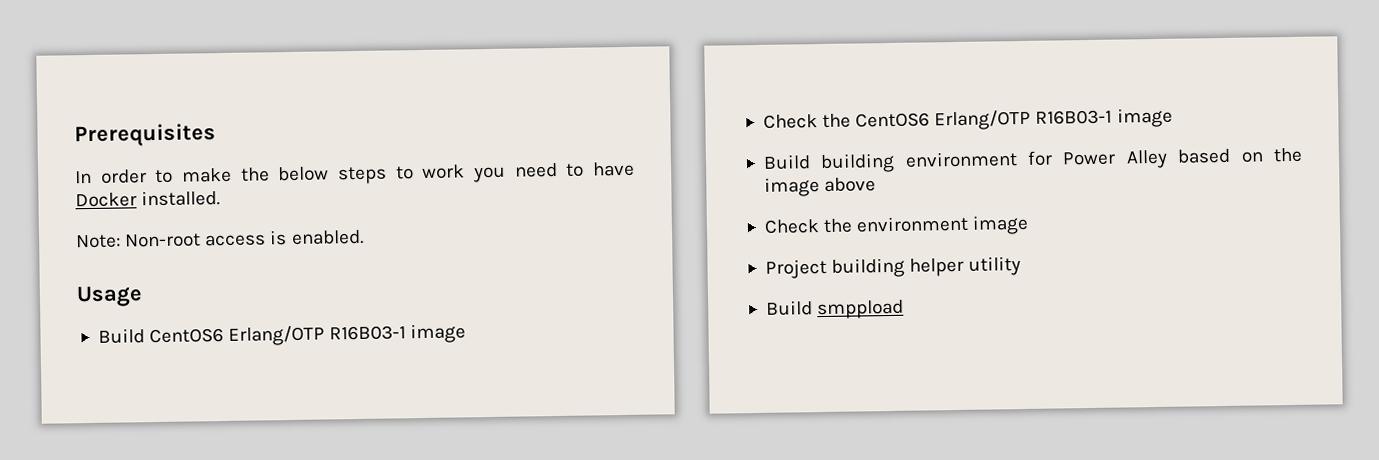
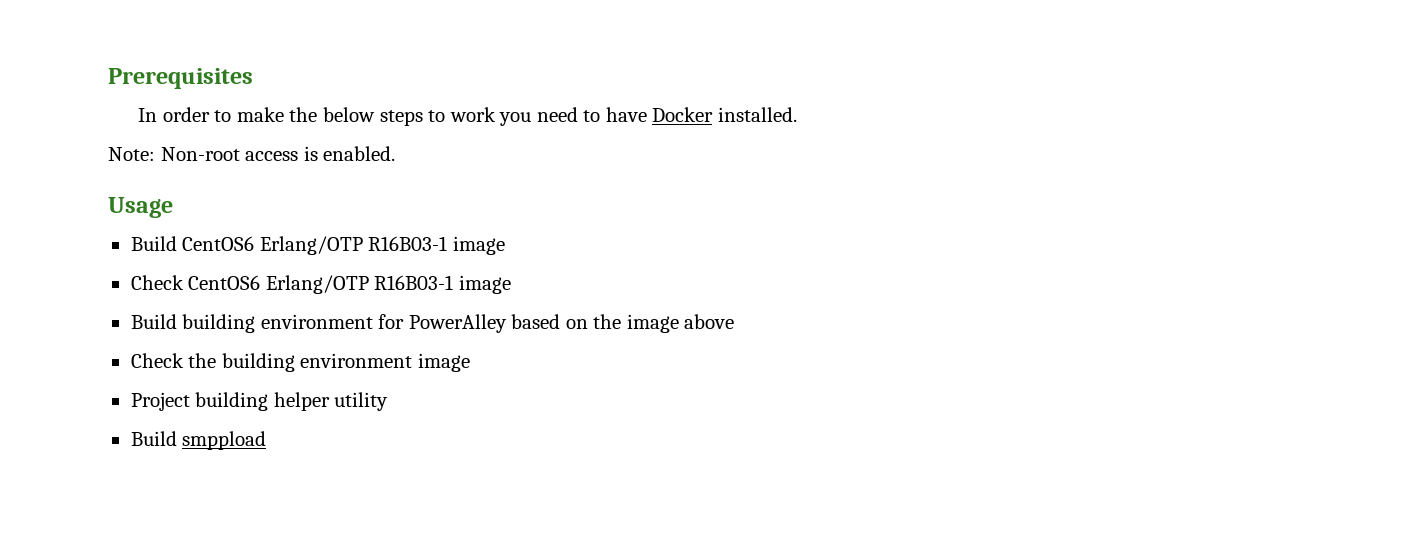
[822,113,852,128] the -> (184, 282) none
[1062,149,1168,169] Power Alley -> [408,314,507,333] PowerAlley
(854, 225) none -> [221,353,295,372] building

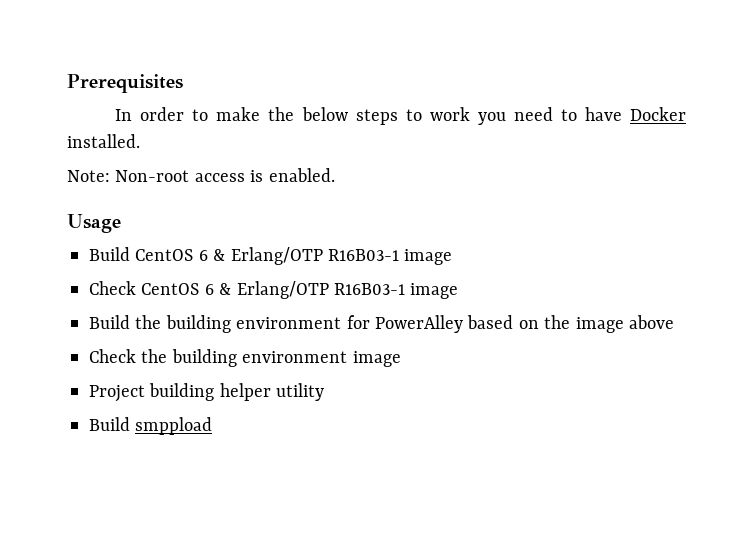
[182,236,255,251] CentOS6 -> [135,249,226,261] CentOS 6 &
[188,275,261,290] CentOS6 -> [141,283,232,295] CentOS 6 &
(177, 321) none -> [135,315,162,329] the

